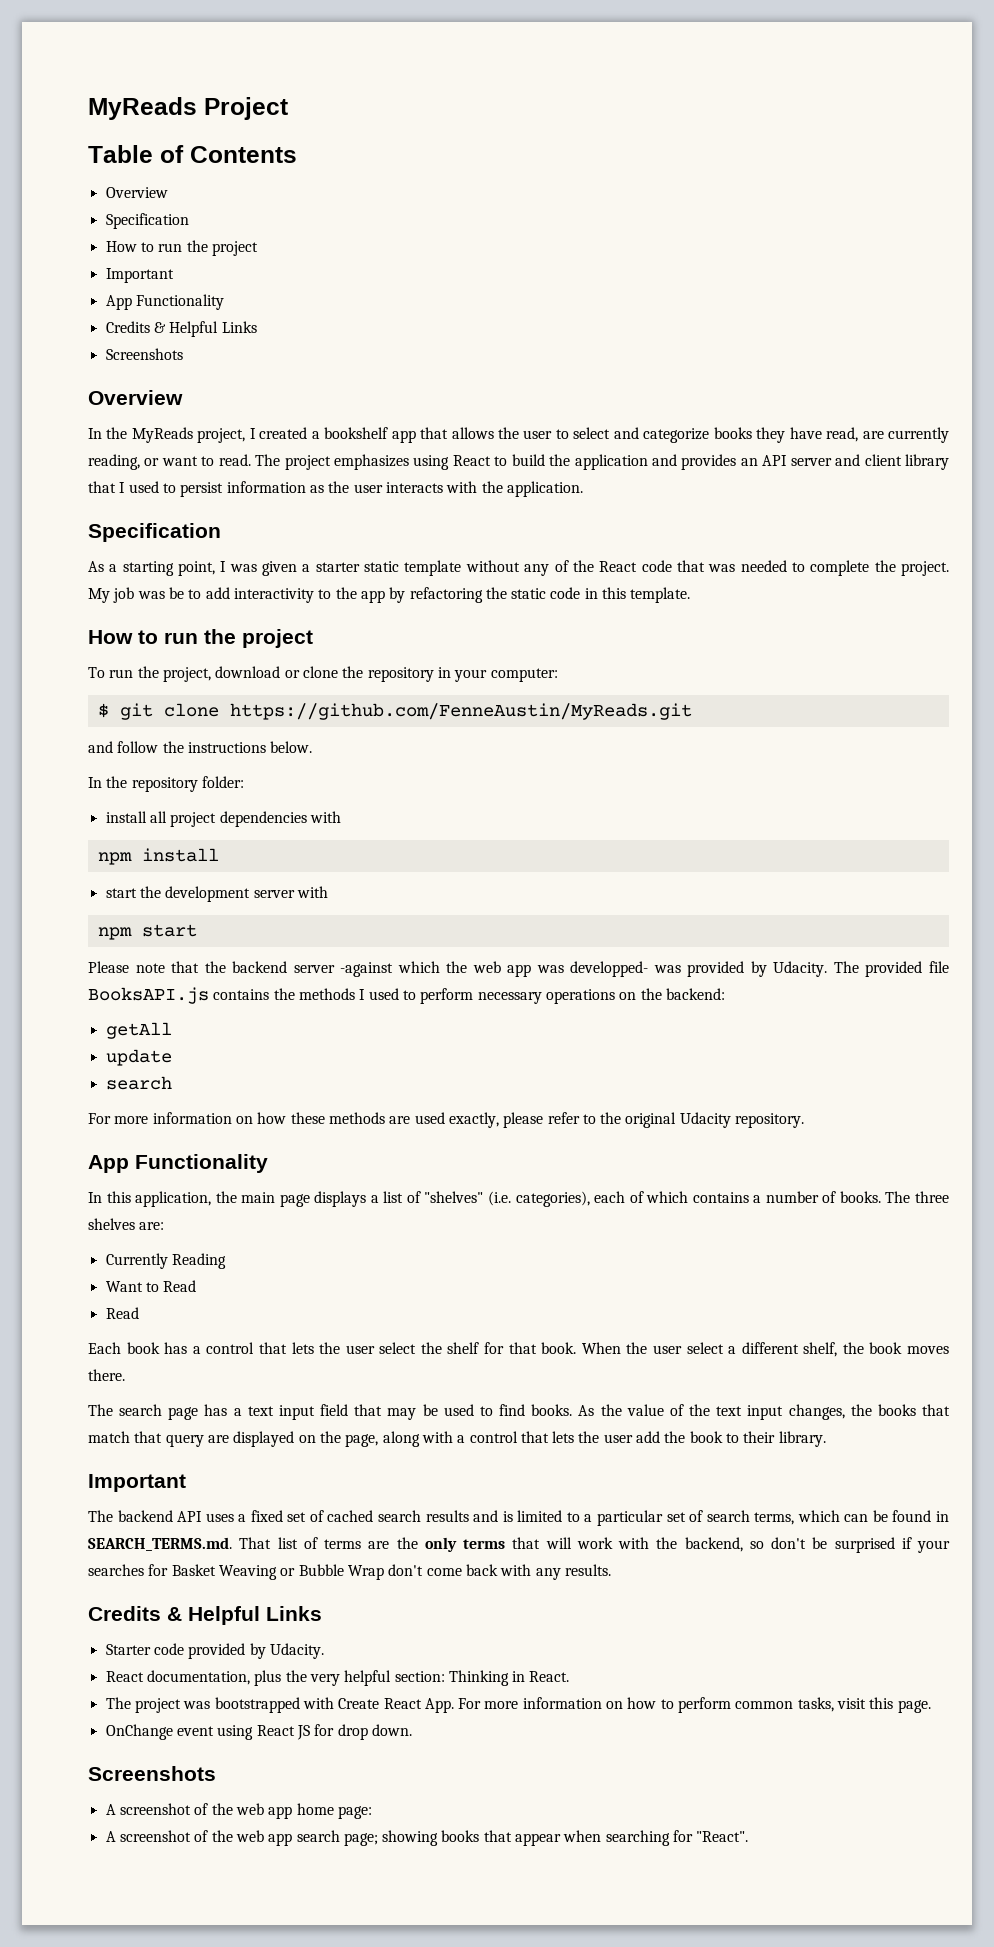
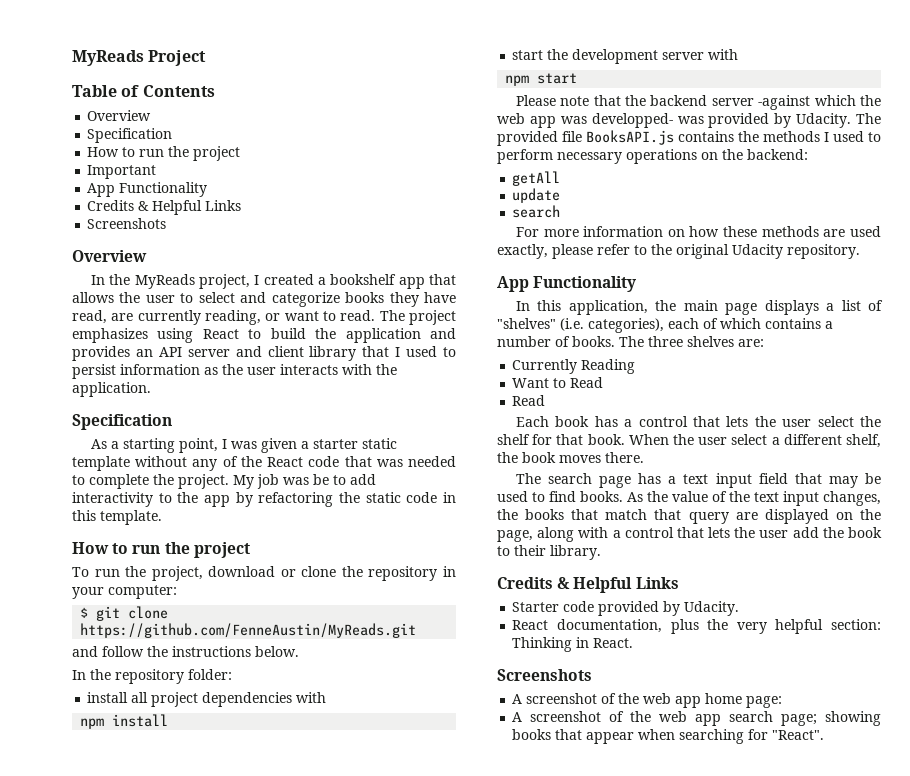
[88,1474,186,1492] [88,1510,949,1526] [88,1537,950,1553] [88,1564,611,1580] // Important // The backend API uses a fixed set of cached search results and is limited to a particular set of search terms, which can be found in SEARCH_TERMS.md. That list of terms are the only terms that will work with the backend, so don't be surprised if your searches for Basket Weaving or Bubble Wrap don't come back with any results. -> (601, 552) none
[105,1697,931,1713] [105,1724,412,1740] // The project was bootstrapped with Create React App. For more information on how to perform common tasks, visit this page. // OnChange event using React JS for drop down. -> (634, 643) none

